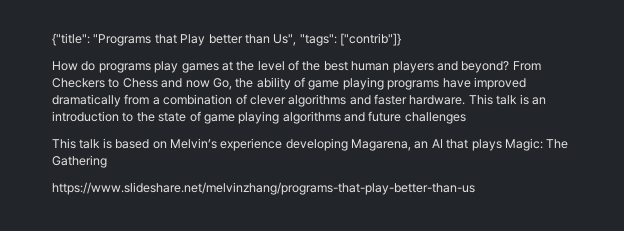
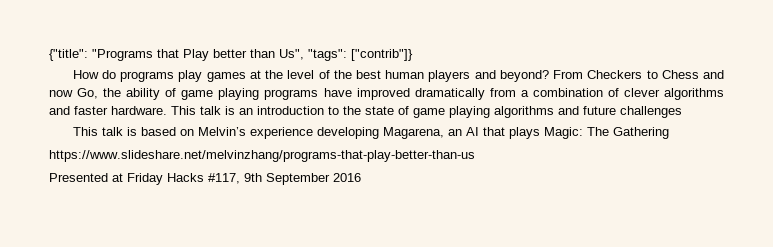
(475, 188) none -> [49,173,361,185] // Presented at Friday Hacks #117, 9th September 2016

